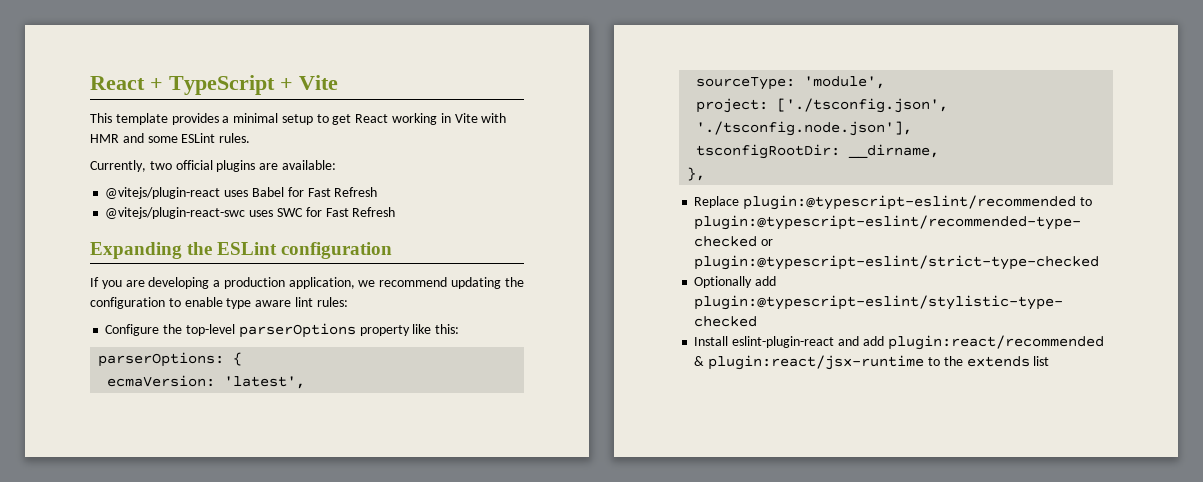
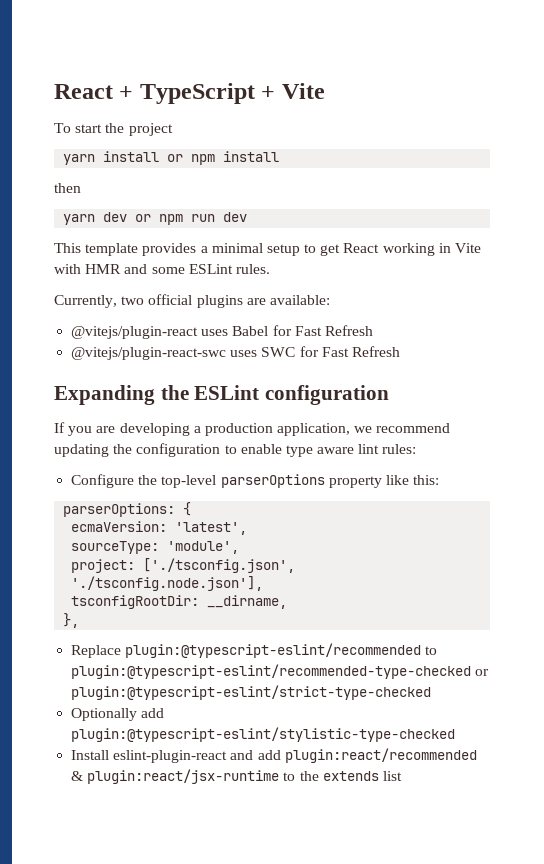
(338, 82) none -> [54,123,173,136] [63,151,280,165] [54,183,81,193] [63,212,248,225] // To start the project // yarn install or npm install // then // yarn dev or npm run dev

